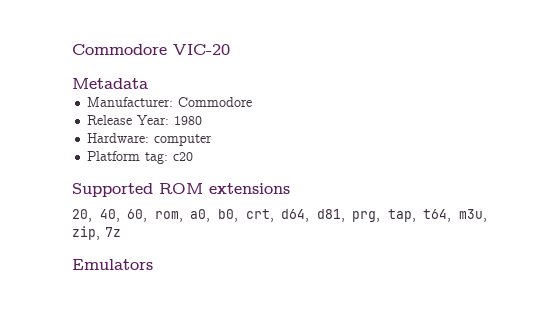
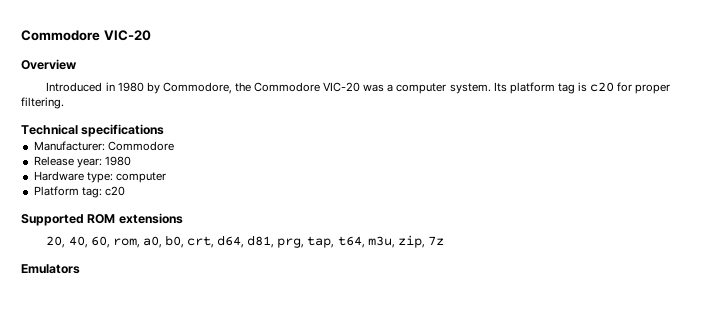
[72,78,148,89] Metadata -> [21,59,77,70] [46,82,671,94] [21,97,64,109] [21,124,165,137] Overview // Introduced in 1980 by Commodore, the Commodore VIC-20 was a computer system. Its platform tag is c20 for proper filtering. // Technical specifications
[137,115,170,125] Year: -> [76,158,102,168] year:
[87,133,150,143] Hardware: -> [33,171,113,183] Hardware type:

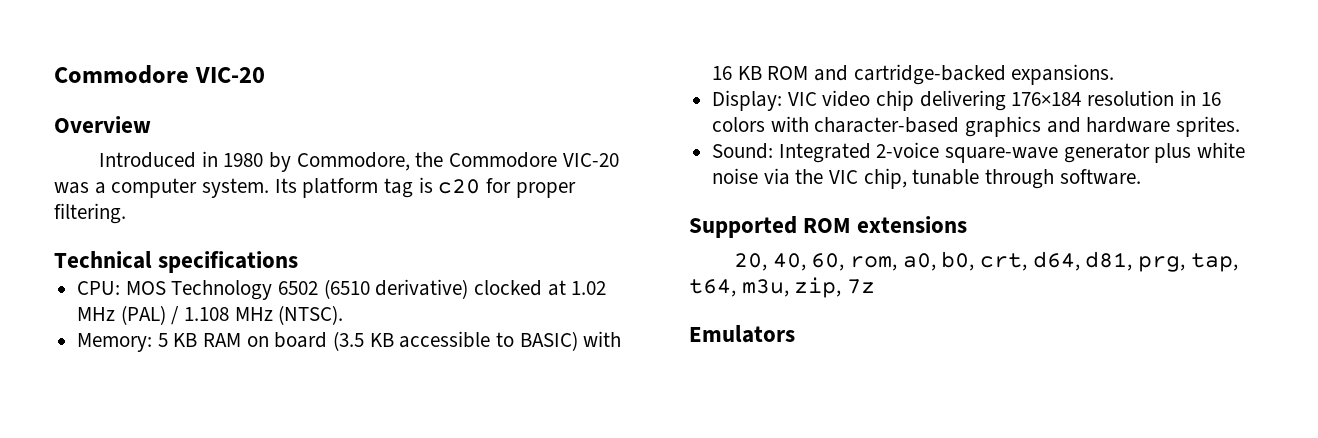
[33,141,174,151] [33,156,131,168] [33,171,166,183] [33,186,125,198] Manufacturer: Commodore // Release year: 1980 // Hardware type: computer // Platform tag: c20 -> [77,279,607,300] [77,305,344,325] [77,331,622,352] [712,64,1115,85] [712,90,1222,111] [712,116,1241,137] [712,142,1246,163] [712,168,1141,189] CPU: MOS Technology 6502 (6510 derivative) clocked at 1.02 MHz (PAL) / 1.108 MHz (NTSC). // Memory: 5 KB RAM on board (3.5 KB accessible to BASIC) with 16 KB ROM and cartridge-backed expansions. // Display: VIC video chip delivering 176×184 resolution in 16 colors with character-based graphics and hardware sprites. // Sound: Integrated 2-voice square-wave generator plus white noise via the VIC chip, tunable through software.

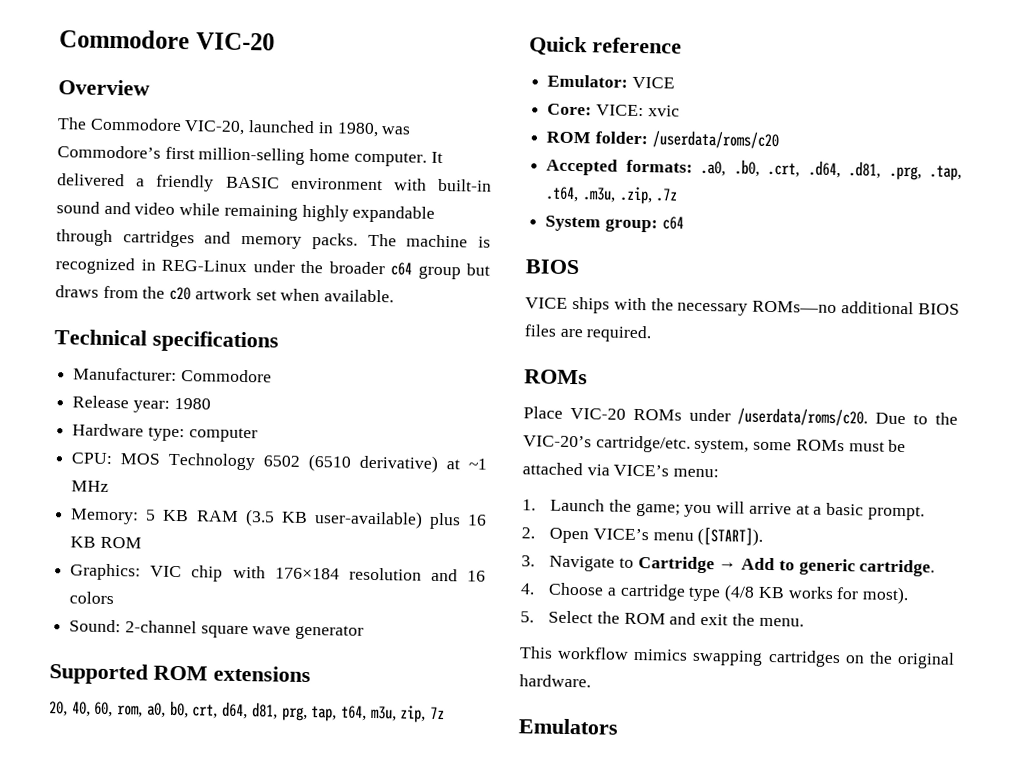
[98,151,619,172] [54,177,576,198] [54,203,126,224] [54,251,299,273] Introduced in 1980 by Commodore, the Commodore VIC-20 was a computer system. Its platform tag is c20 for proper filtering. // Technical specifications -> [57,117,412,138] [57,145,443,167] [57,173,492,192] [56,201,436,223] [56,229,492,250] [55,257,490,280] [55,285,395,303] [54,329,279,353] [73,367,272,383] [72,395,211,413] [72,423,258,443] The Commodore VIC-20, launched in 1980, was Commodore’s first million-selling home computer. It delivered a friendly BASIC environment with built-in sound and video while remaining highly expandable through cartridges and memory packs. The machine is recognized in REG-Linux under the broader c64 group but draws from the c20 artwork set when available. // Technical specifications // Manufacturer: Commodore // Release year: 1980 // Hardware type: computer
[474,280,607,296] [77,305,344,325] [77,331,622,352] [712,64,1115,85] [712,90,1006,111] clocked at 1.02 MHz (PAL) / 1.108 MHz (NTSC). // Memory: 5 KB RAM on board (3.5 KB accessible to BASIC) with 16 KB ROM and cartridge-backed expansions. // Display: VIC video chip delivering -> [446,458,488,470] [71,480,110,492] [70,508,487,530] [70,536,142,549] [70,563,266,582] at ~1 MHz // Memory: 5 KB RAM (3.5 KB user-available) plus 16 KB ROM // Graphics: VIC chip with
[1179,90,1196,106] in -> [430,568,458,582] and
[770,116,1241,137] [712,142,1246,163] [712,168,1141,189] with character-based graphics and hardware sprites. // Sound: Integrated 2-voice square-wave generator plus white noise via the VIC chip, tunable through software. -> [69,619,365,640] // Sound: 2-channel square wave generator
(876, 286) none -> [529,36,682,57] [547,74,675,89] [547,103,680,117] [546,130,779,150] [546,158,962,181] [545,186,679,205] [545,215,684,233] [525,259,579,275] [525,296,960,316] [524,324,653,343] [524,369,588,385] [523,406,958,427] [523,435,907,454] [522,462,720,478] [522,498,925,521] [521,526,764,546] [521,555,936,577] [520,582,909,605] [520,610,804,627] [519,646,955,669] [519,674,591,688] // Quick reference // Emulator: VICE // Core: VICE: xvic // ROM folder: /userdata/roms/c20 // Accepted formats: .a0, .b0, .crt, .d64, .d81, .prg, .tap, .t64, .m3u, .zip, .7z // System group: c64 // BIOS // VICE ships with the necessary ROMs—no additional BIOS files are required. // ROMs // Place VIC-20 ROMs under /userdata/roms/c20. Due to the VIC-20’s cartridge/etc. system, some ROMs must be attached via VICE’s menu: // 1. Launch the game; you will arrive at a basic prompt. // 2. Open VICE’s menu ([START]). // 3. Navigate to Cartridge → Add to generic cartridge. // 4. Choose a cartridge type (4/8 KB works for most). // 5. Select the ROM and exit the menu. // This workflow mimics swapping cartridges on the original hardware.

